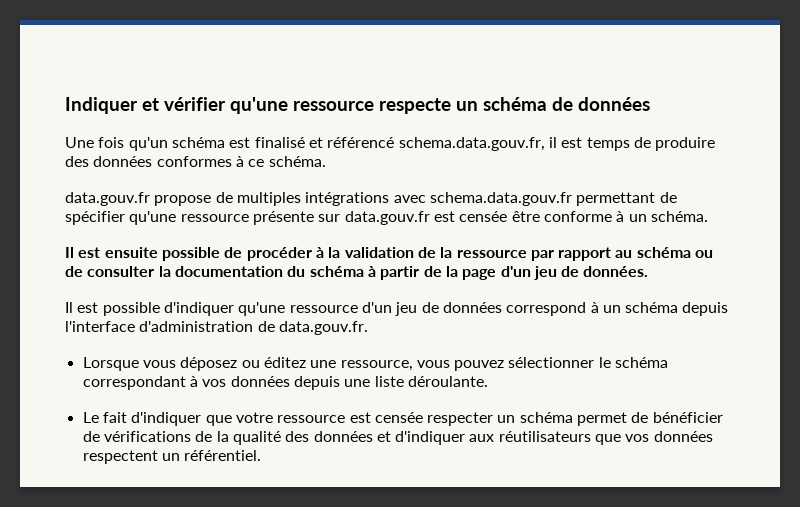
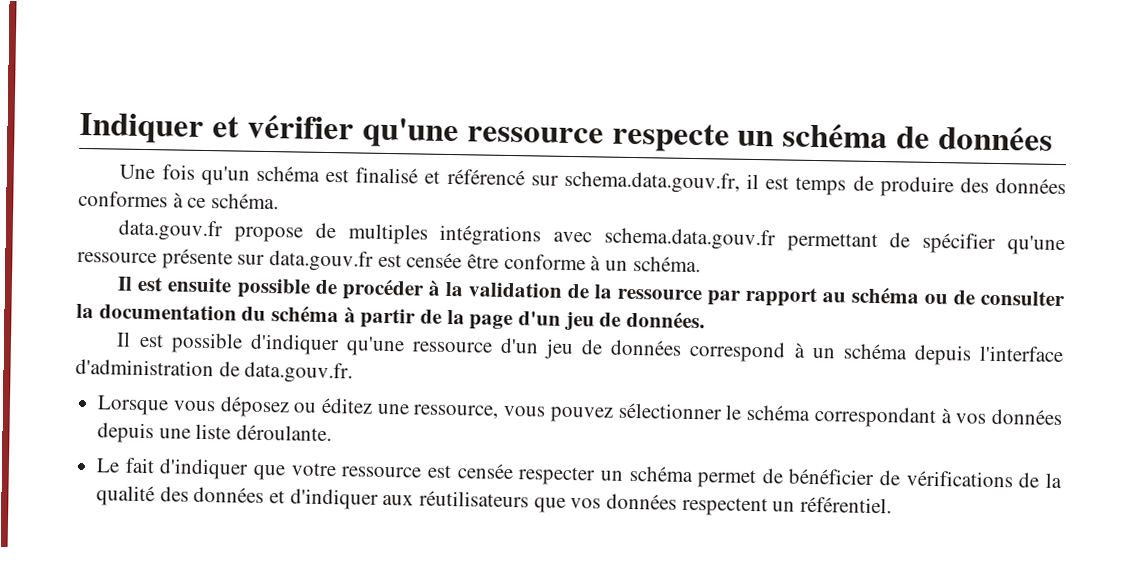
(395, 142) none -> [530,175,559,186] sur

